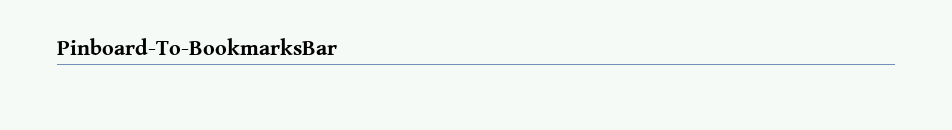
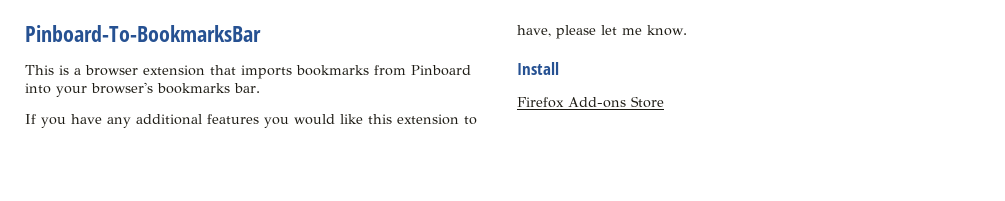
(337, 46) none -> [25,65,471,79] [25,82,260,97] [25,114,477,128] [517,25,687,39] [517,62,559,75] [517,96,664,108] // This is a browser extension that imports bookmarks from Pinboard into your browser's bookmarks bar. // If you have any additional features you would like this extension to have, please let me know. // Install // Firefox Add-ons Store

